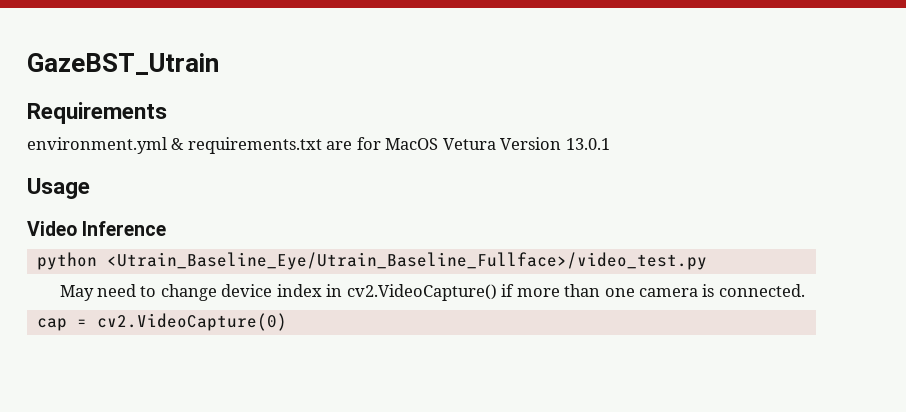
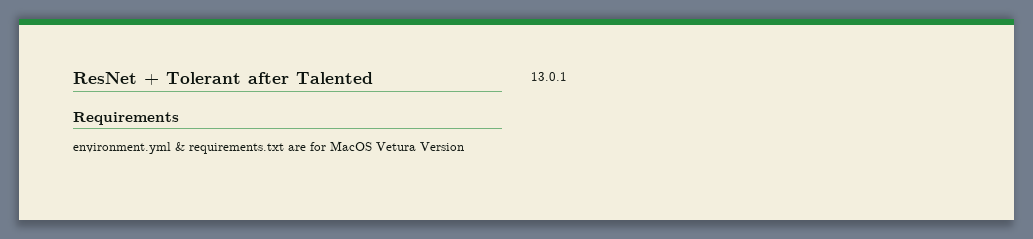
[27,53,219,75] GazeBST_Utrain -> [73,72,373,85] ResNet + Tolerant after Talented
[27,178,90,199] [27,221,167,236] [36,252,707,270] [59,284,805,301] [36,313,287,331] // Usage // Video Inference // python <Utrain_Baseline_Eye/Utrain_Baseline_Fullface>/video_test.py // May need to change device index in cv2.VideoCapture() if more than one camera is connected. // cap = cv2.VideoCapture(0) -> (567, 76) none

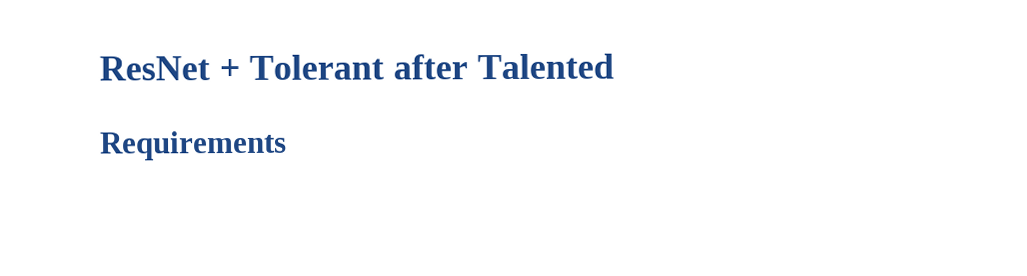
[73,141,464,154] [531,72,567,81] // environment.yml & requirements.txt are for MacOS Vetura Version 13.0.1 -> (287, 145) none

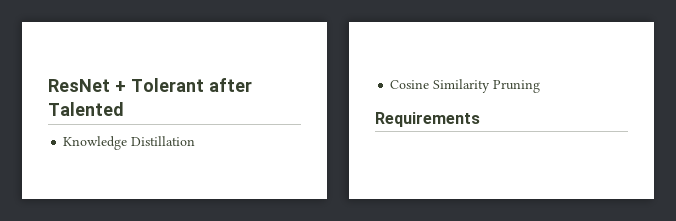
(614, 66) none -> [63,136,196,150] [390,79,541,93] // Knowledge Distillation // Cosine Similarity Pruning

